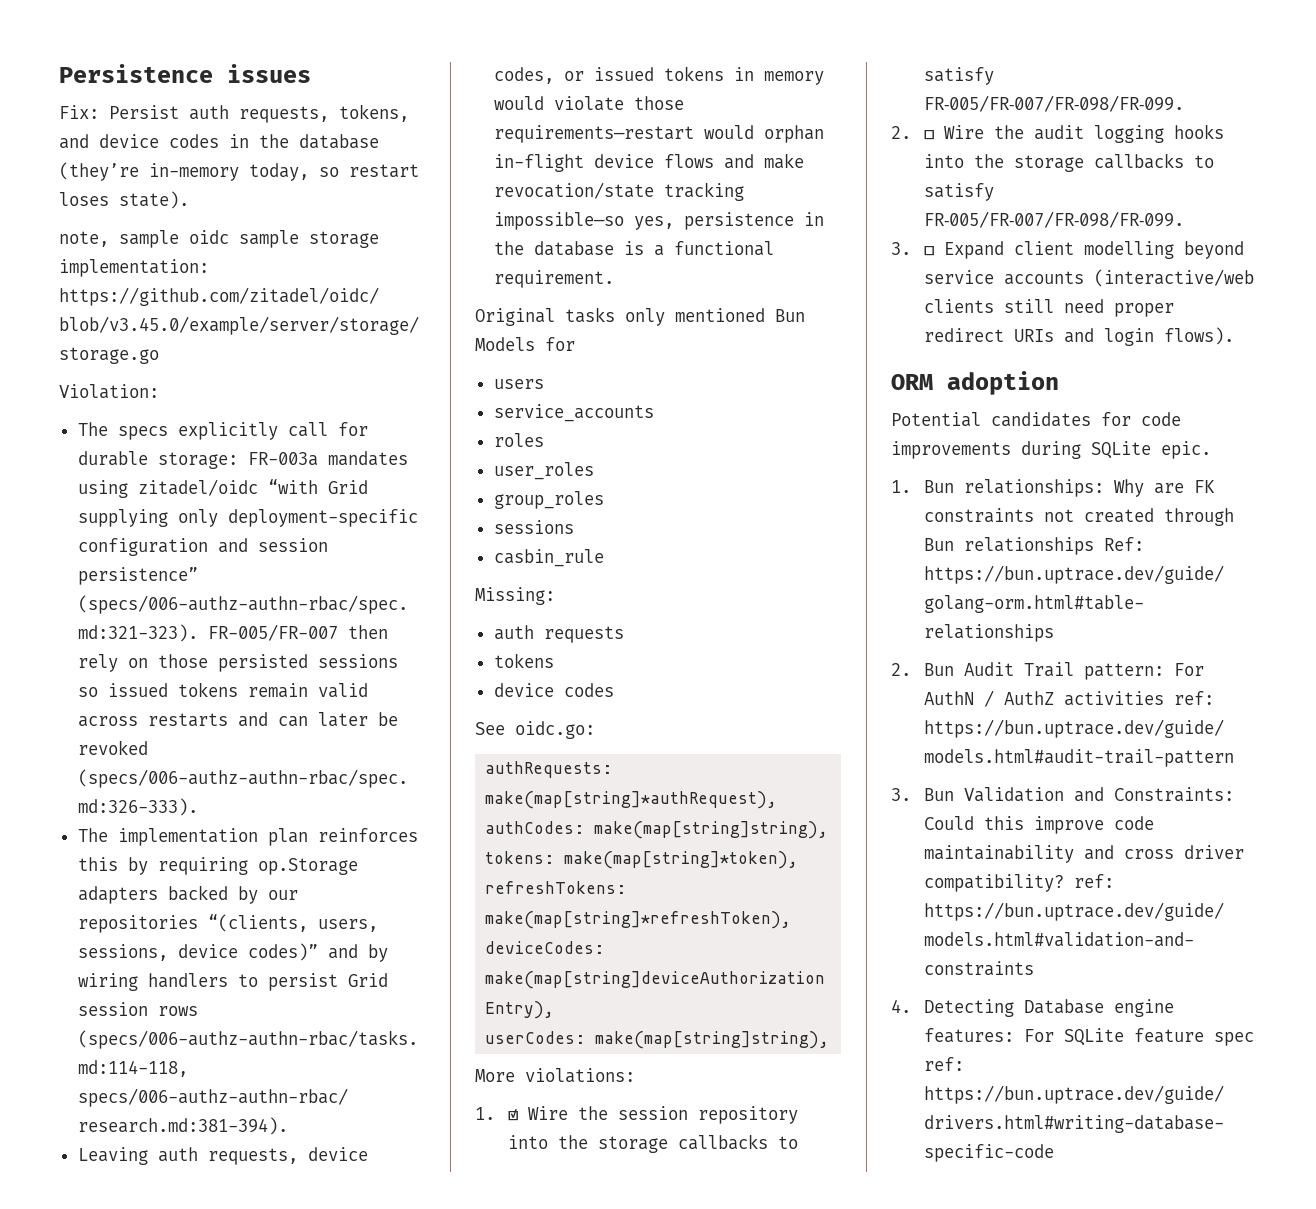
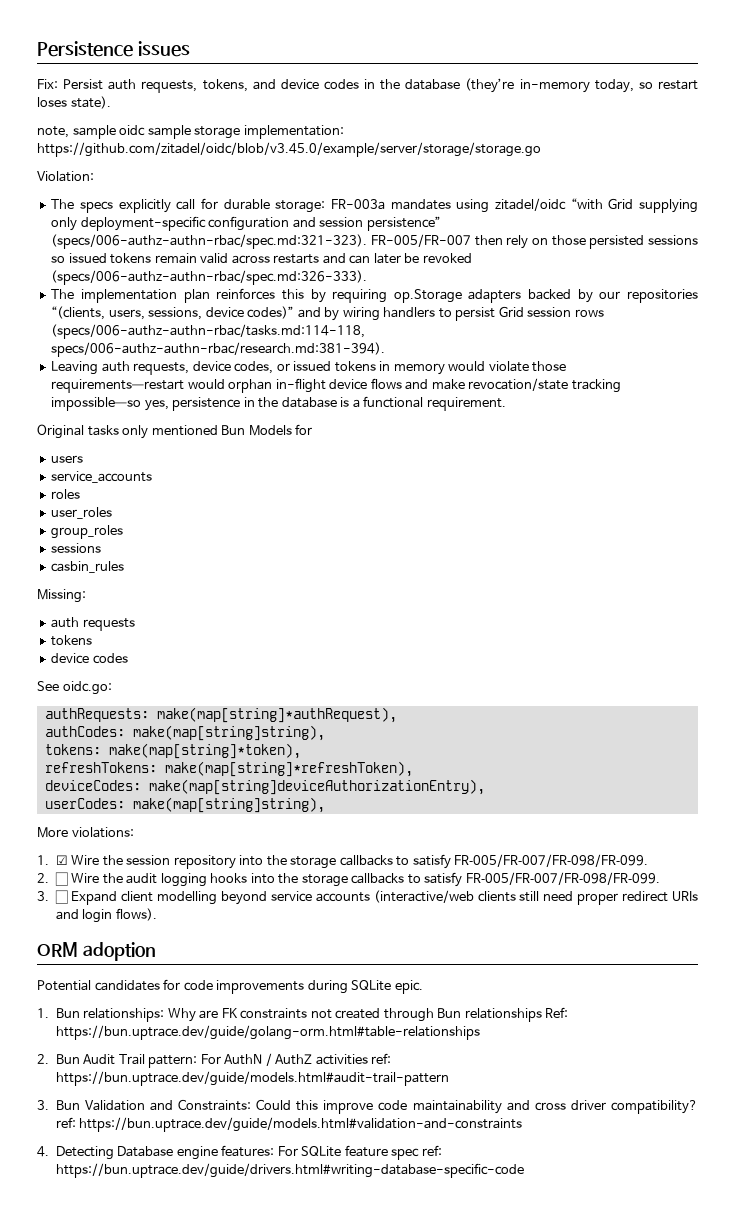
[493,549,604,567] casbin_rule -> [51,561,125,573] casbin_rules

